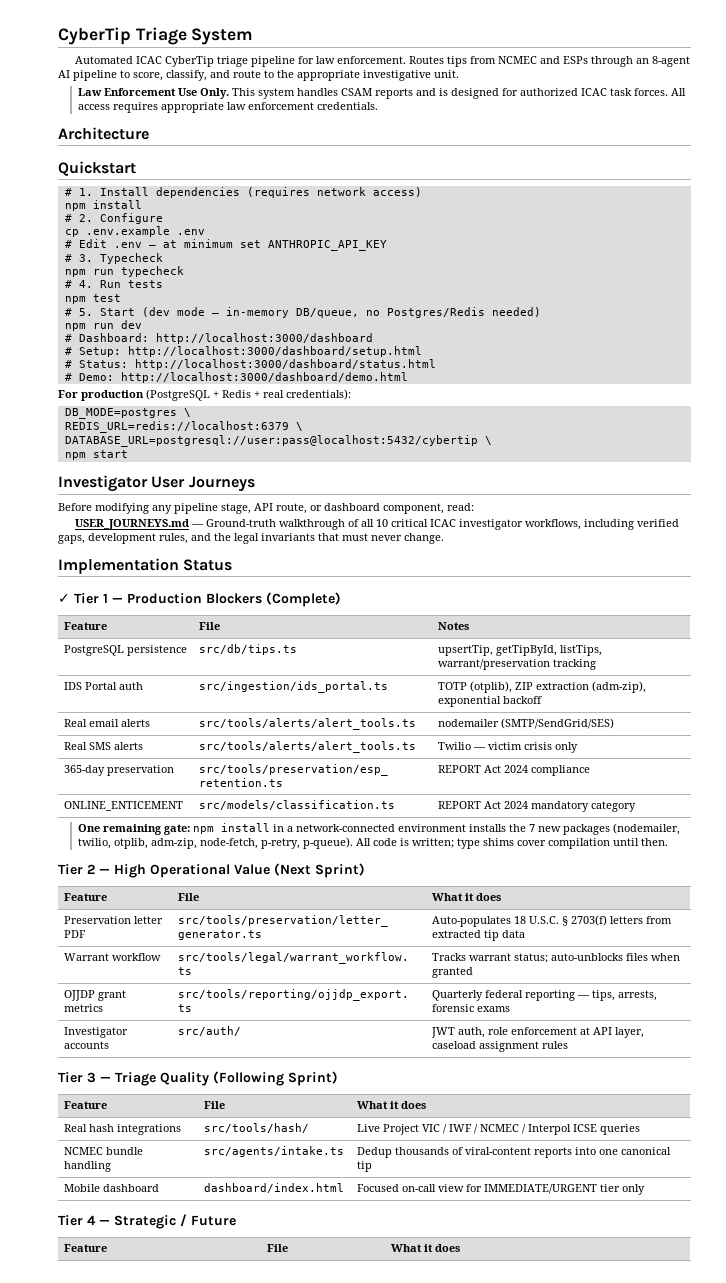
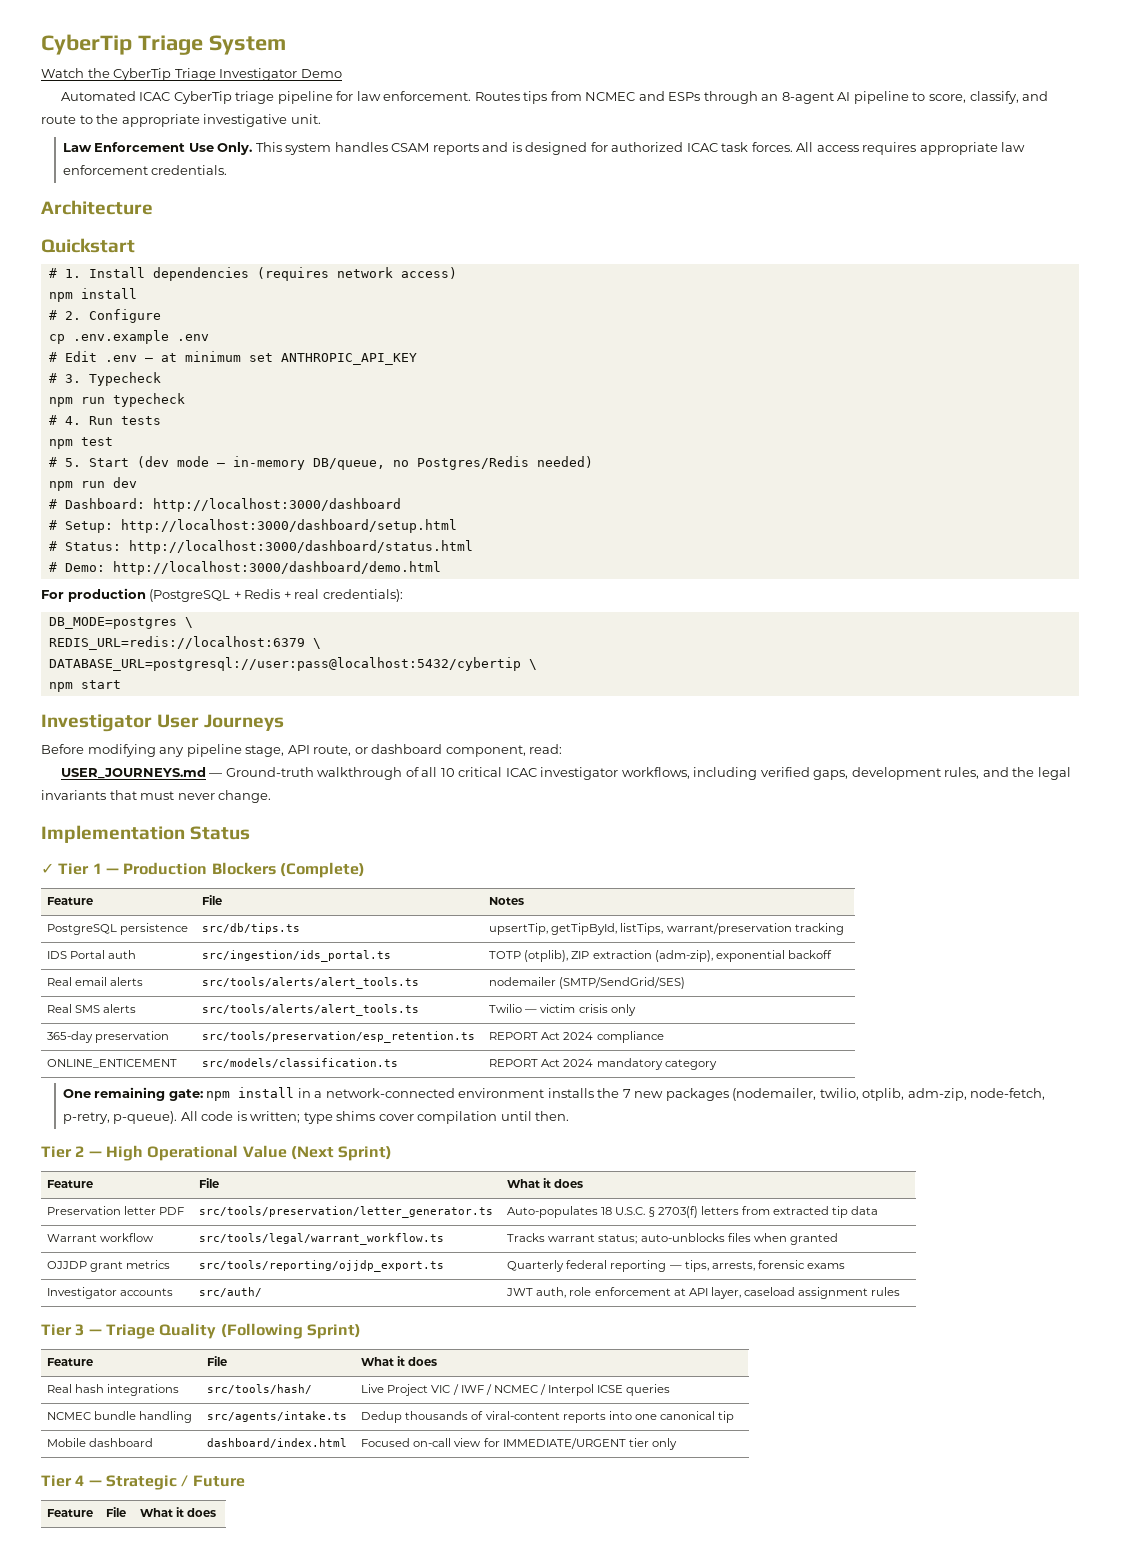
(254, 36) none -> [41,68,342,81] // Watch the CyberTip Triage Investigator Demo

